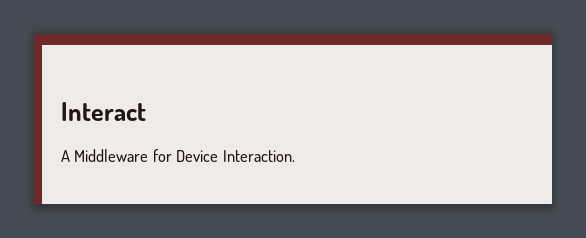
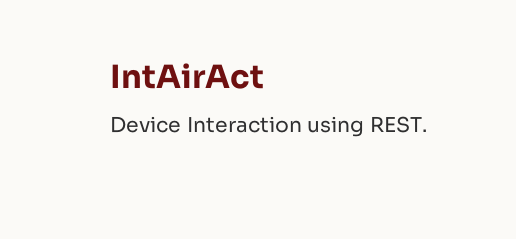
[61,102,146,121] [61,149,295,162] Interact // A Middleware for Device Interaction. -> [110,63,264,89] [110,116,427,137] IntAirAct // Device Interaction using REST.

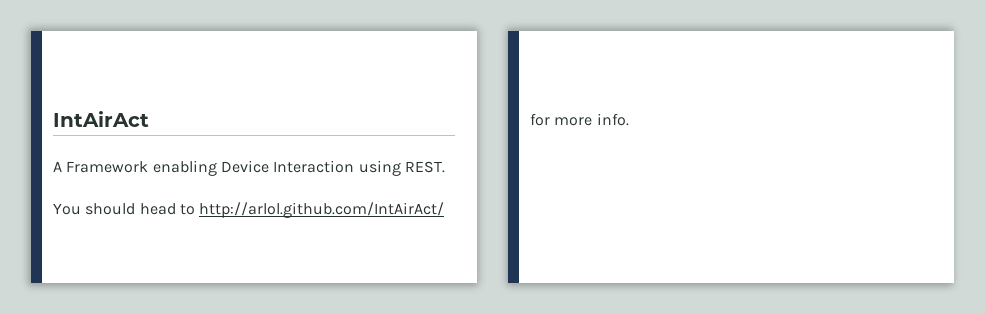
(264, 76) none -> [53,160,217,176] A Framework enabling
(427, 124) none -> [53,202,445,218] [530,113,629,126] // You should head to http://arlol.github.com/IntAirAct/ for more info.

